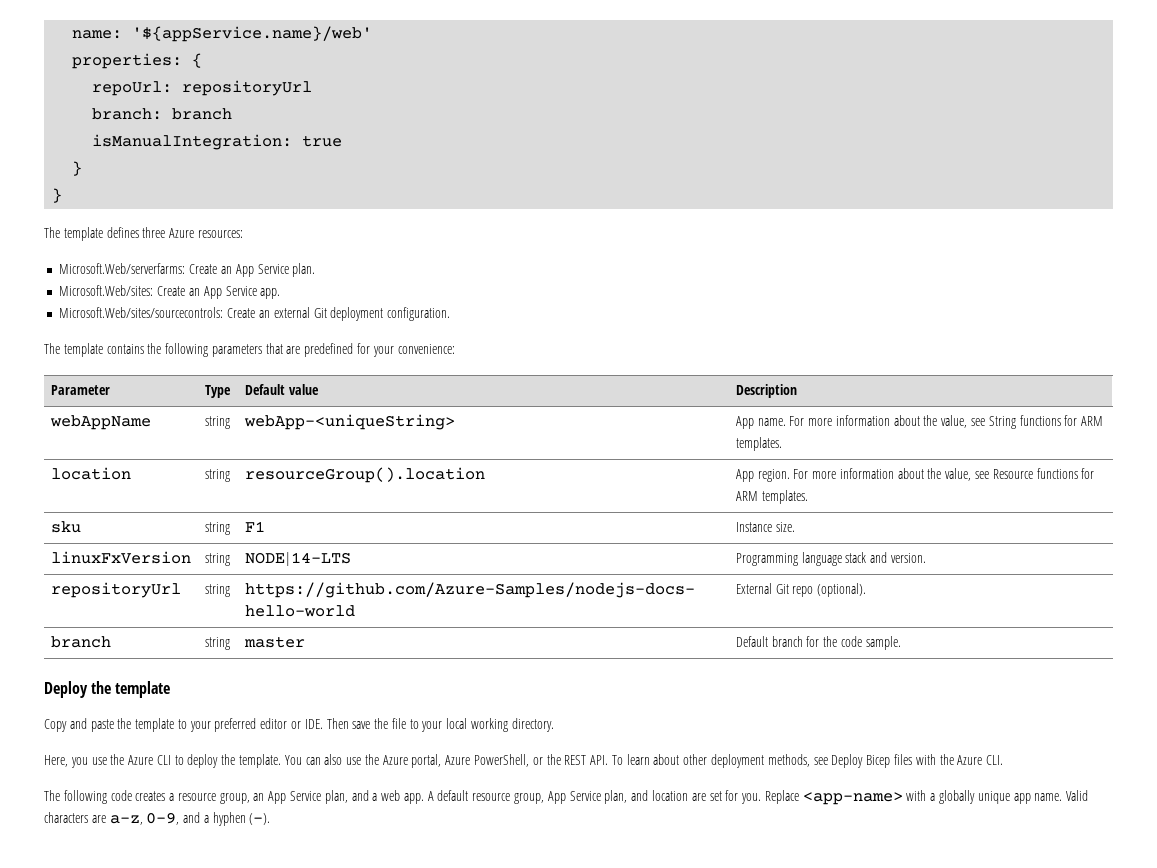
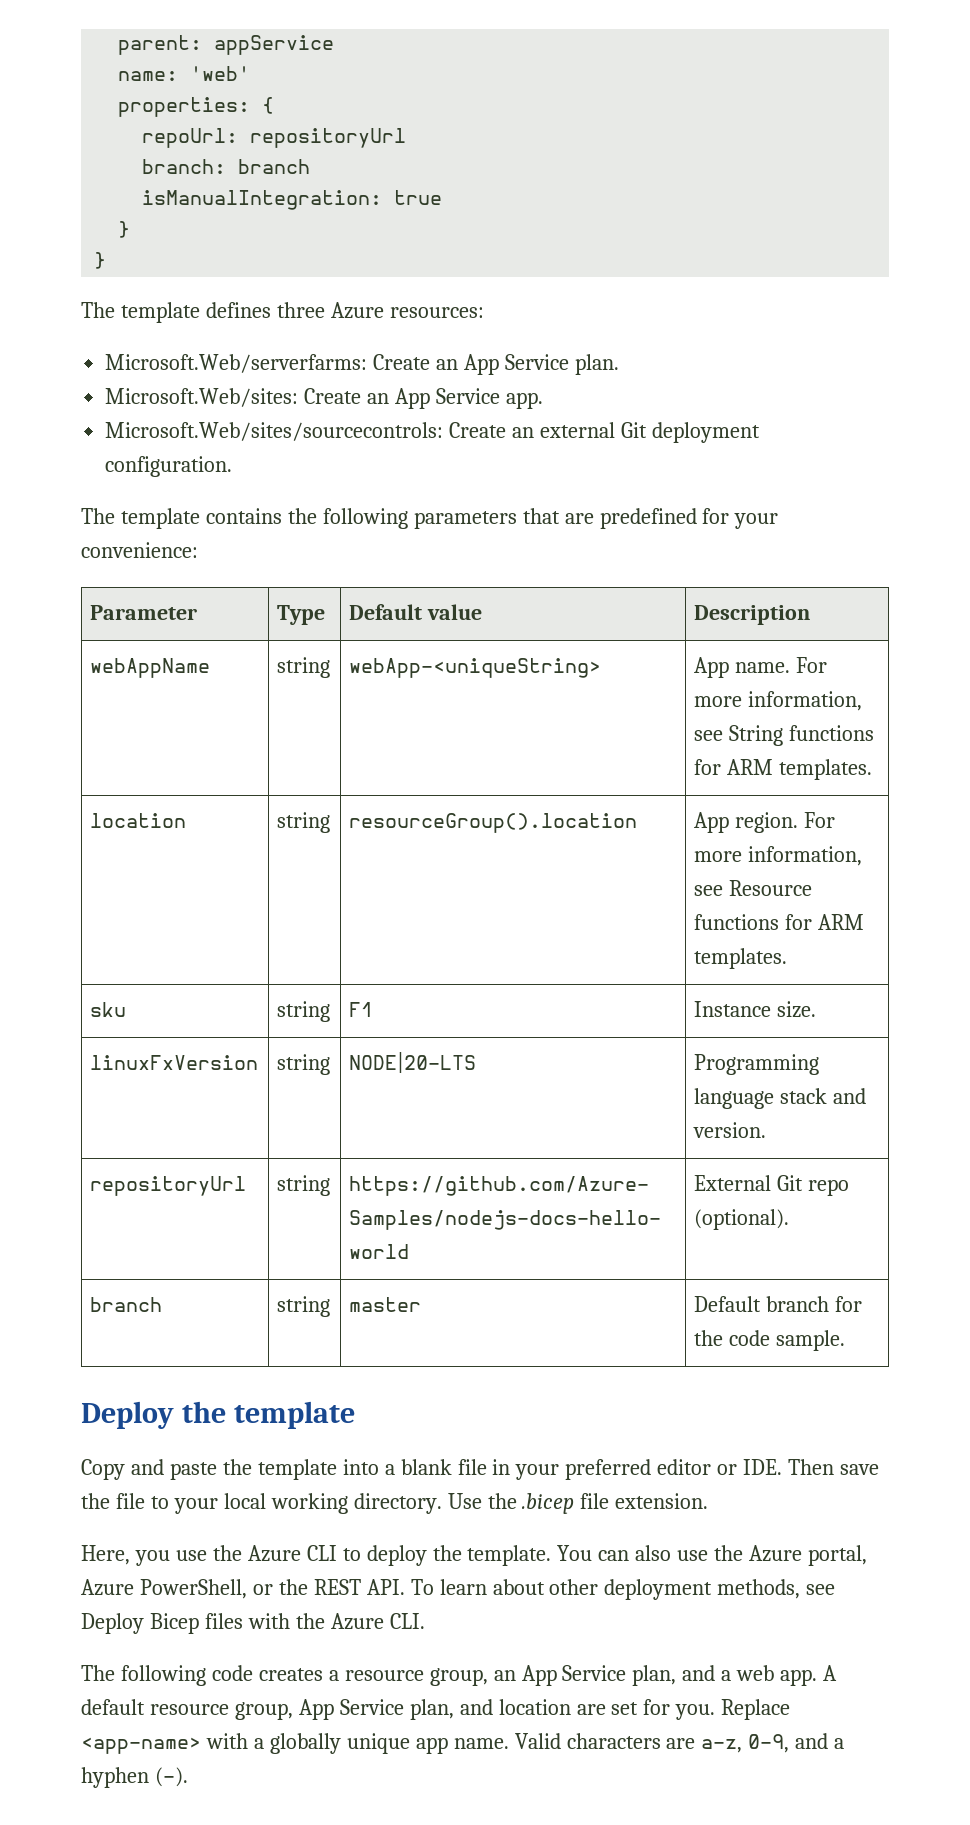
[72,26,373,42] name: '${appService.name}/web' -> [118,35,335,55] [118,66,251,81] parent: appService // name: 'web'
[835,415,968,428] information about the value, -> [748,691,863,711] information,
[839,468,972,481] information about the value, -> [748,846,863,866] information,
[244,552,351,566] NODE|14-LTS -> [349,1052,477,1073] NODE|20-LTS
[177,719,187,729] to -> [342,1459,511,1475] into a blank file in
(554, 725) none -> [447,1493,709,1514] Use the .bicep file extension.

